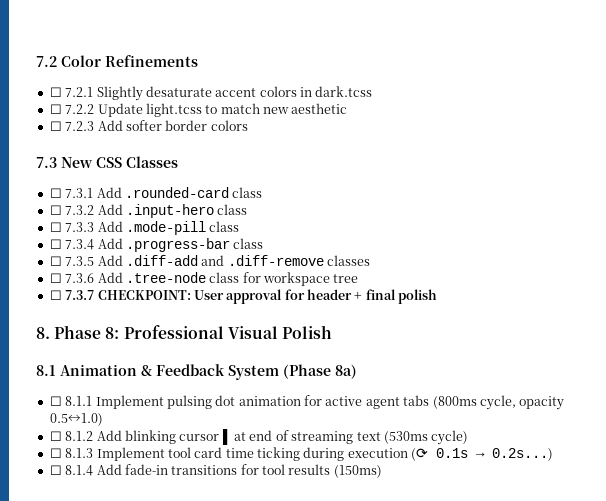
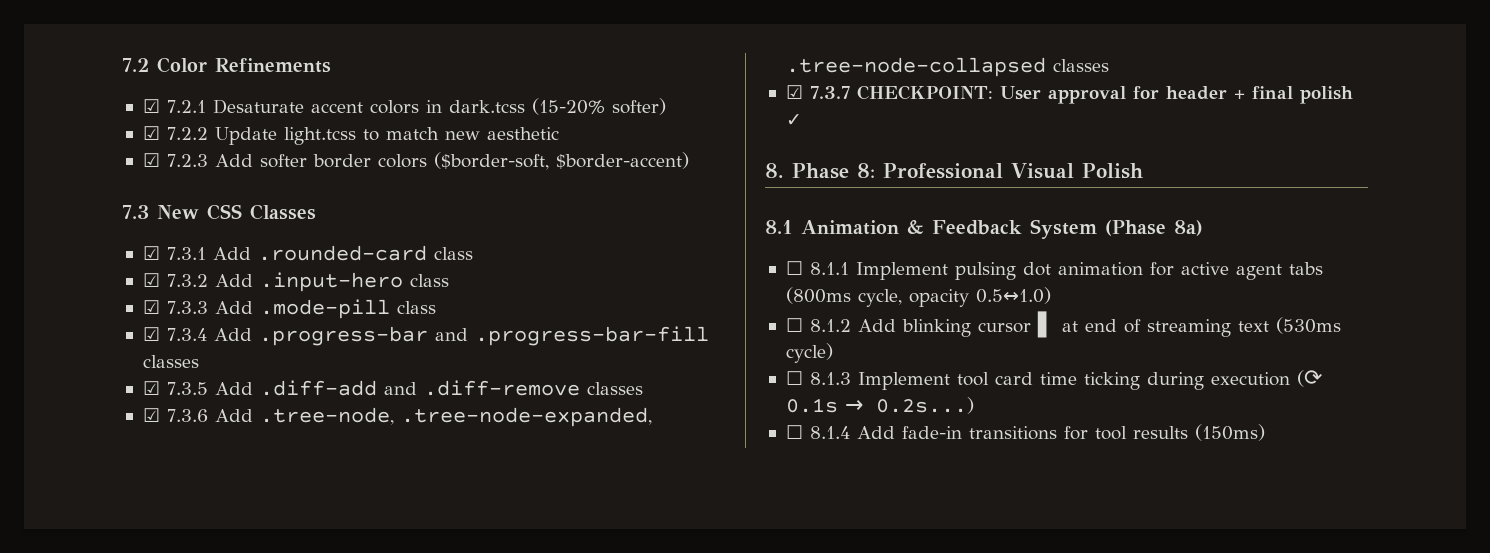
[49,86,212,101] ☐ 7.2.1 Slightly desaturate -> [142,99,304,114] ☑ 7.2.1 Desaturate
[49,104,62,114] // ☐ -> [531,98,666,115] [142,126,160,140] (15-20% softer) // ☑
[49,121,62,131] ☐ -> [142,153,160,167] ☑
(248, 125) none -> [433,152,689,170] ($border-soft, $border-accent)
[49,188,62,198] ☐ -> [142,246,160,260] ☑
[49,205,62,215] ☐ -> [142,273,160,287] ☑
[49,222,62,232] ☐ -> [142,300,160,314] ☑
[49,239,62,249] ☐ -> [142,327,160,341] ☑
[233,238,264,249] [49,256,62,266] class // ☐ -> [434,326,709,346] [142,355,199,368] [142,381,160,395] and .progress-bar-fill classes // ☑
[49,273,62,283] ☐ -> [142,408,160,422] ☑
[125,272,359,286] [49,290,62,300] .tree-node class for workspace tree // ☐ -> [259,407,652,427] [785,57,1109,77] [785,85,803,99] .tree-node, .tree-node-expanded, .tree-node-collapsed classes // ☑
(438, 296) none -> [785,114,802,126] ✓

